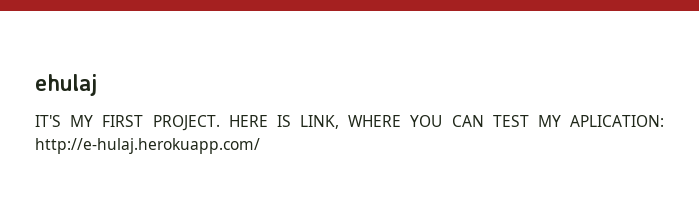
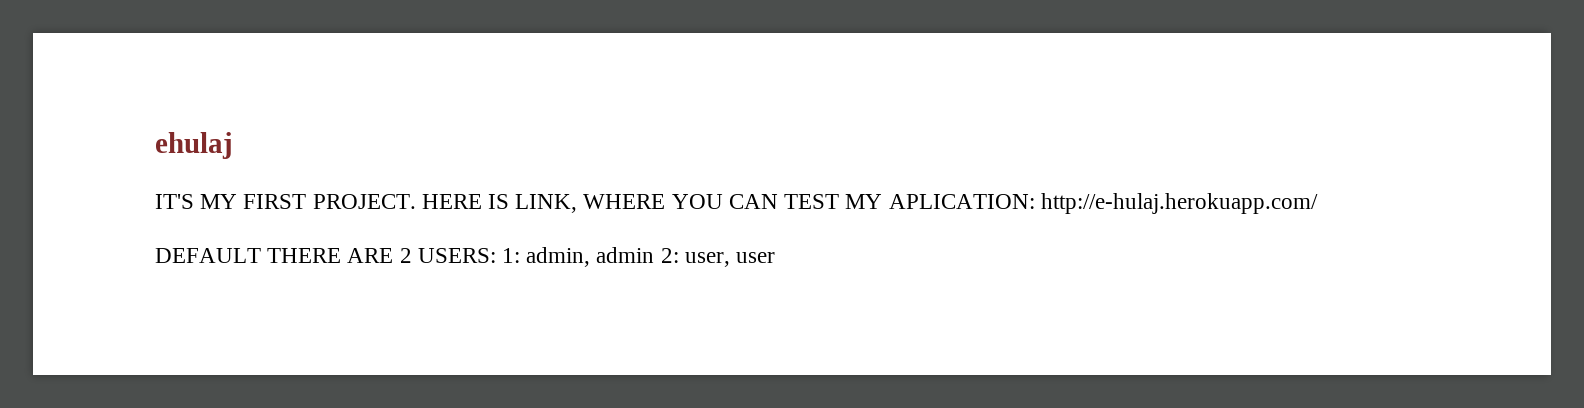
(260, 146) none -> [155,247,776,267] // DEFAULT THERE ARE 2 USERS: 1: admin, admin 2: user, user

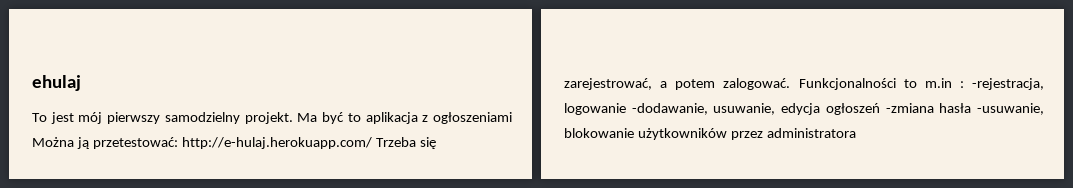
[155,193,1318,214] [155,247,776,267] IT'S MY FIRST PROJECT. HERE IS LINK, WHERE YOU CAN TEST MY APLICATION: http://e-hulaj.herokuapp.com/ // DEFAULT THERE ARE 2 USERS: 1: admin, admin 2: user, user -> [32,112,513,124] [32,137,436,149] [564,78,1044,90] [564,103,1044,115] [564,128,856,140] To jest mój pierwszy samodzielny projekt. Ma być to aplikacja z ogłoszeniami Można ją przetestować: http://e-hulaj.herokuapp.com/ Trzeba się zarejestrować, a potem zalogować. Funkcjonalności to m.in : -rejestracja, logowanie -dodawanie, usuwanie, edycja ogłoszeń -zmiana hasła -usuwanie, blokowanie użytkowników przez administratora

